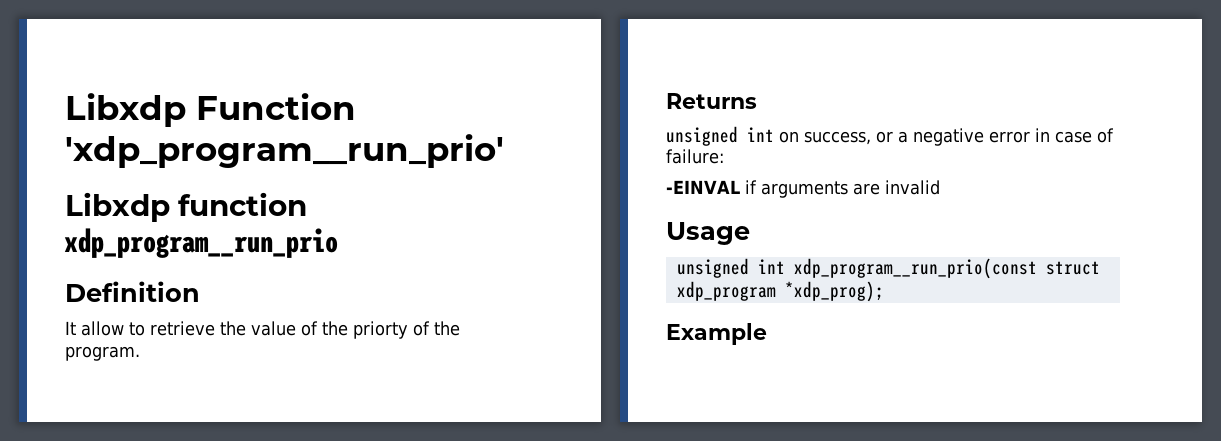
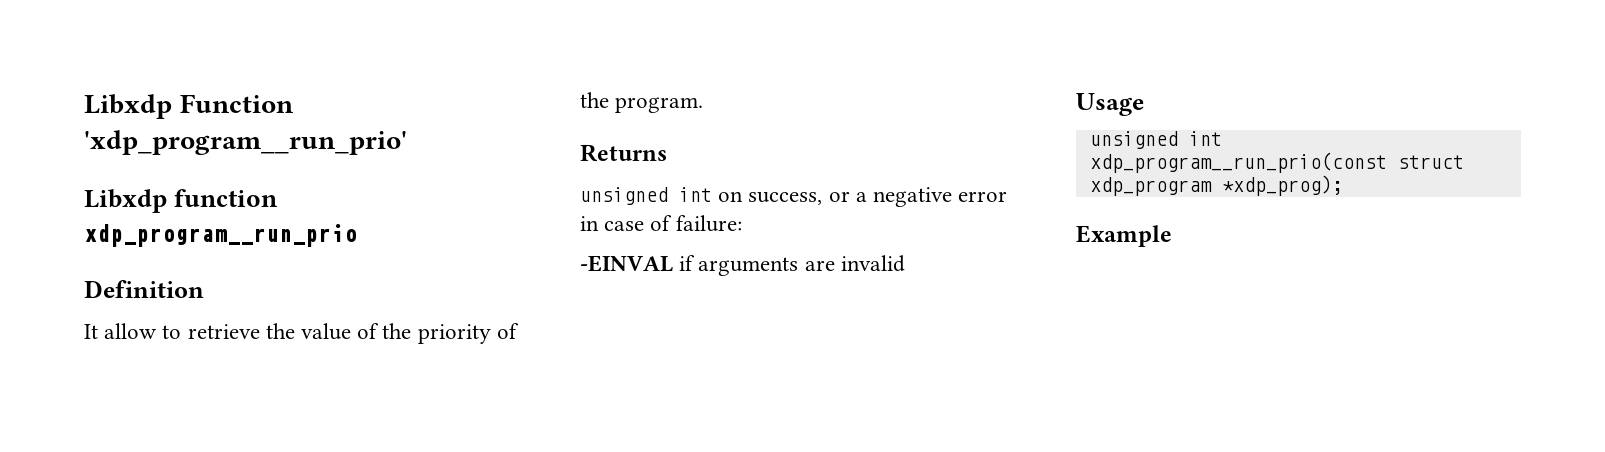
[353,321,408,339] priorty -> [417,324,491,344] priority

